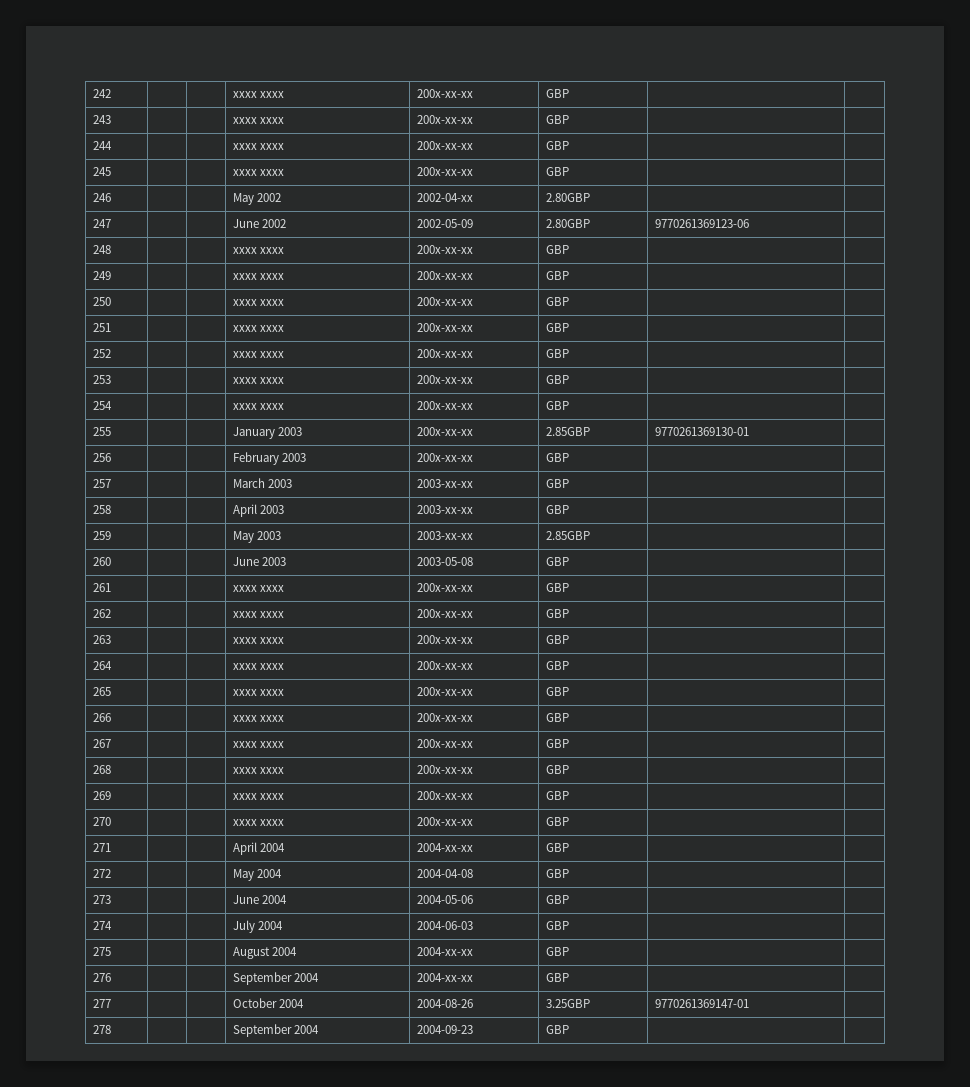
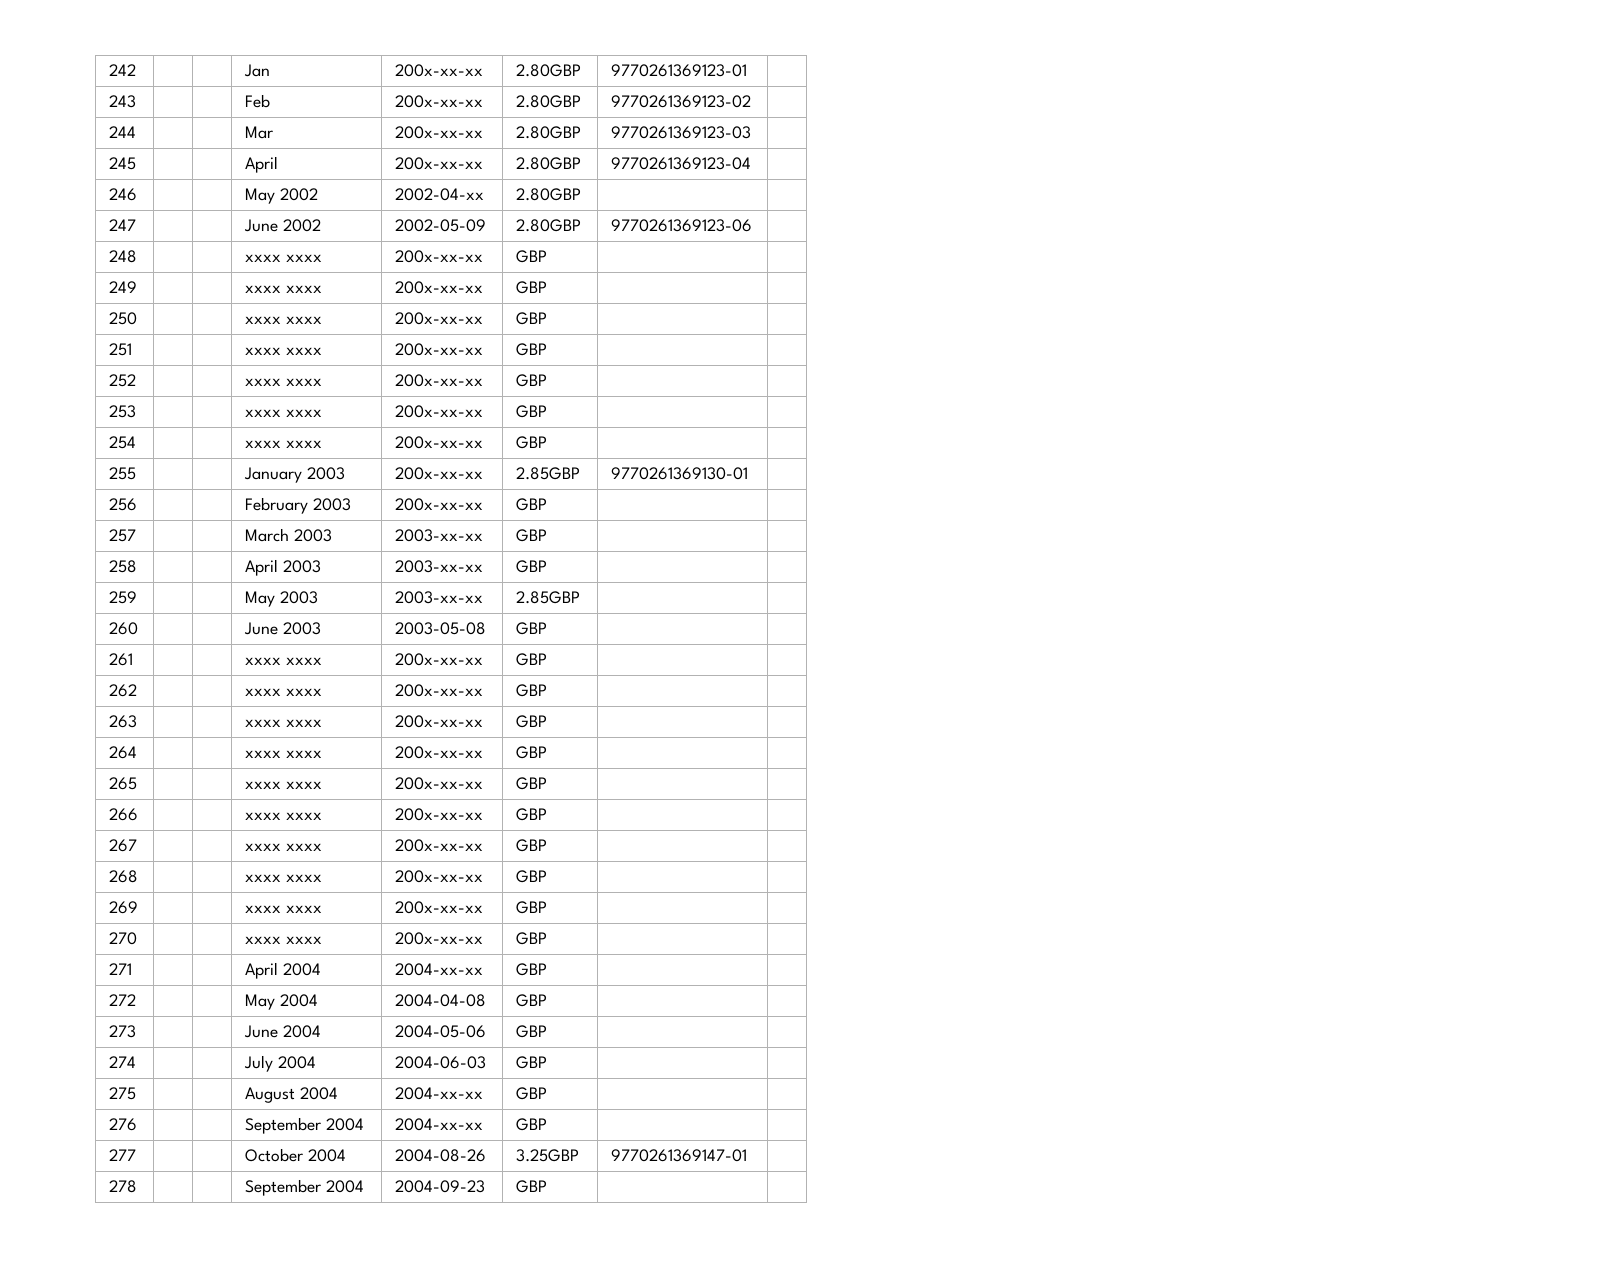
[233,91,285,98] [417,89,474,98] [546,89,570,98] xxxx xxxx | 200x-xx-xx | GBP | -> [244,64,271,77] [395,64,484,77] [516,64,582,77] [611,64,748,77] Jan | 200x-xx-xx | 2.80GBP | 9770261369123-01
[233,117,285,124] [417,115,474,124] [546,115,570,124] xxxx xxxx | 200x-xx-xx | GBP | -> [245,94,271,108] [395,95,484,108] [516,95,582,108] [611,95,752,108] Feb | 200x-xx-xx | 2.80GBP | 9770261369123-02
[233,143,285,150] [417,141,474,150] [546,141,570,150] xxxx xxxx | 200x-xx-xx | GBP | -> [245,126,274,139] [395,126,484,139] [516,126,582,139] [611,126,752,139] Mar | 200x-xx-xx | 2.80GBP | 9770261369123-03
[233,169,285,176] [417,167,474,176] [546,167,570,176] xxxx xxxx | 200x-xx-xx | GBP | -> [245,156,279,173] [395,157,484,170] [516,157,582,170] [611,157,752,170] April | 200x-xx-xx | 2.80GBP | 9770261369123-04

